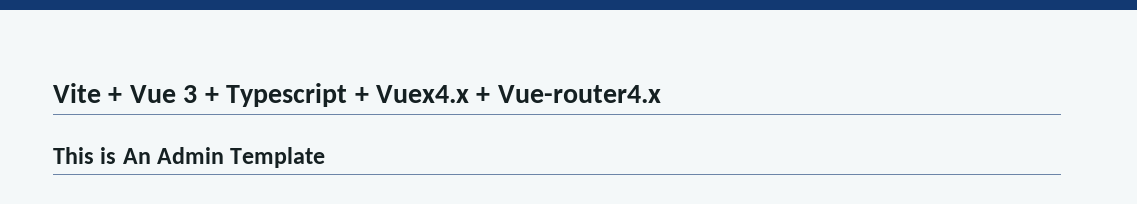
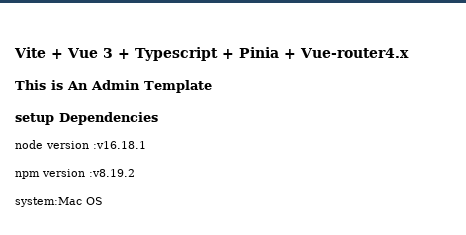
[375,85,469,103] Vuex4.x -> [238,47,279,58] Pinia
(326, 157) none -> [15,112,158,125] [15,140,146,149] [15,169,135,179] [15,197,103,207] // setup Dependencies // node version :v16.18.1 // npm version :v8.19.2 // system:Mac OS

